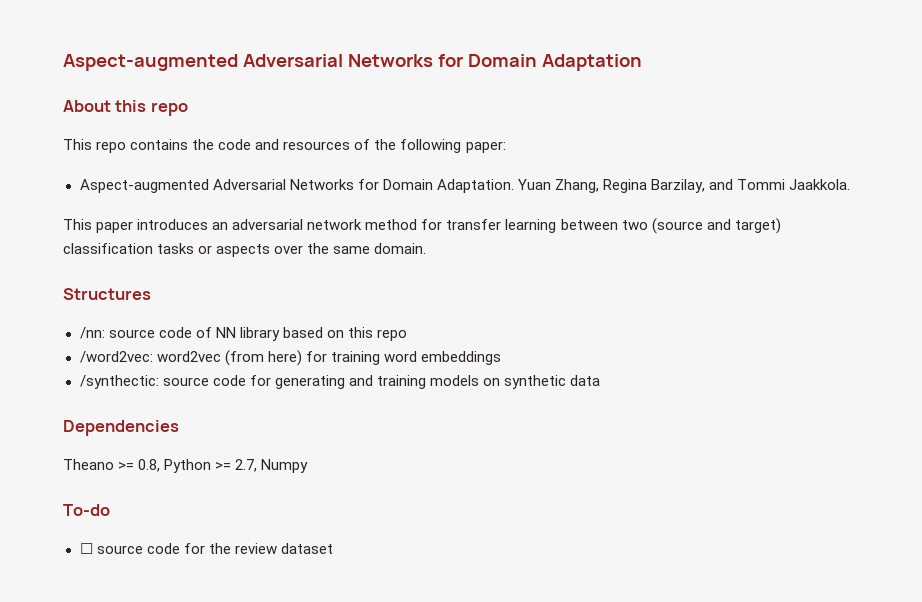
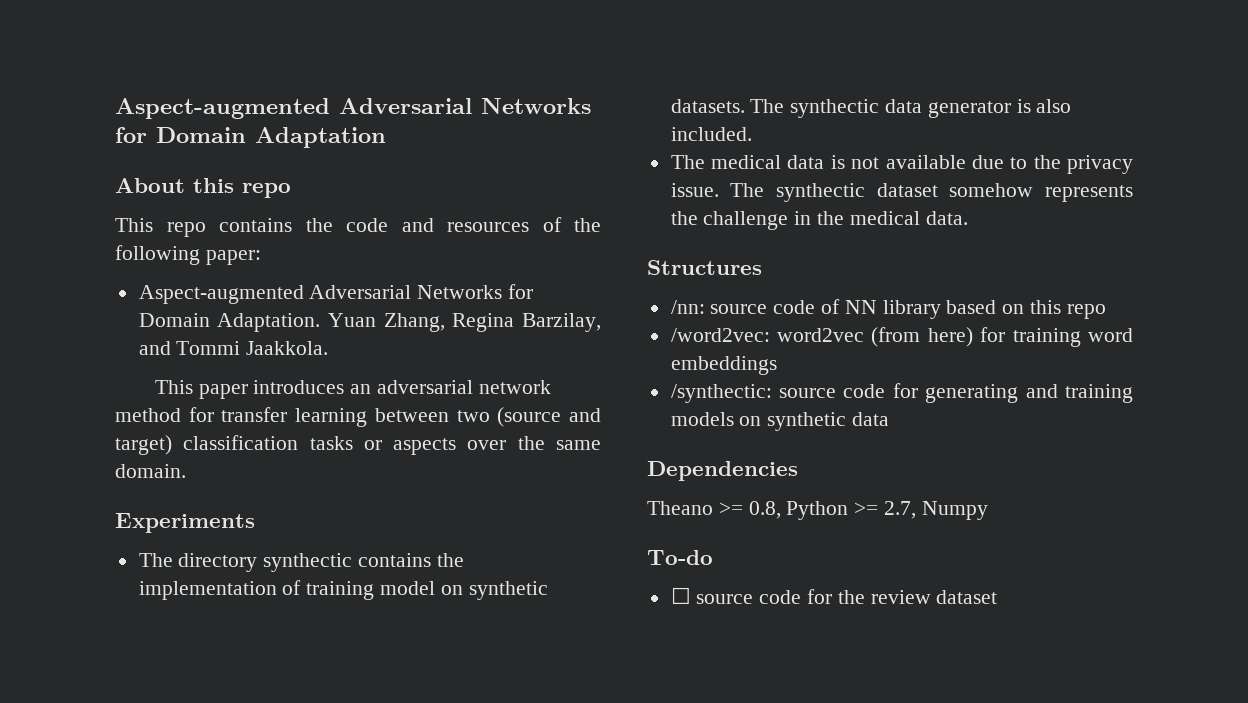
(427, 248) none -> [115,513,255,533] [138,553,464,572] [138,580,548,600] [670,99,1072,118] [670,127,752,141] [670,155,1133,174] [670,183,1133,202] [670,211,968,230] // Experiments // The directory synthectic contains the implementation of training model on synthetic datasets. The synthectic data generator is also included. // The medical data is not available due to the privacy issue. The synthectic dataset somehow represents the challenge in the medical data.

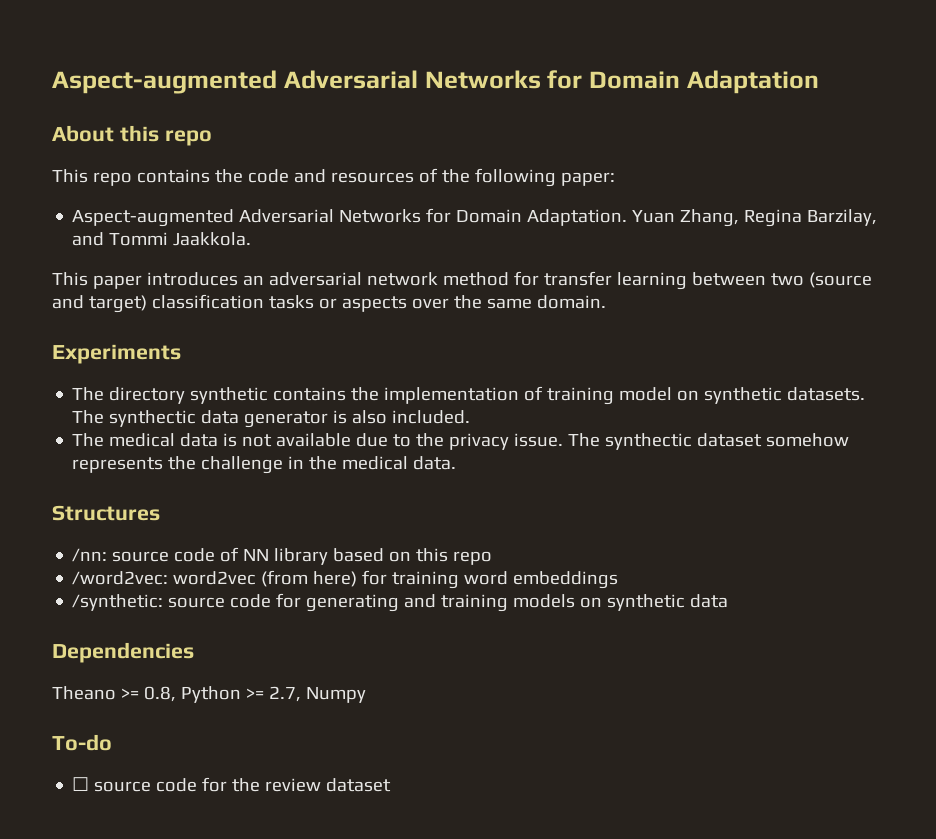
[263,553,353,572] synthectic -> [190,387,269,404] synthetic
[670,384,772,403] /synthectic: -> [72,594,164,611] /synthetic:

